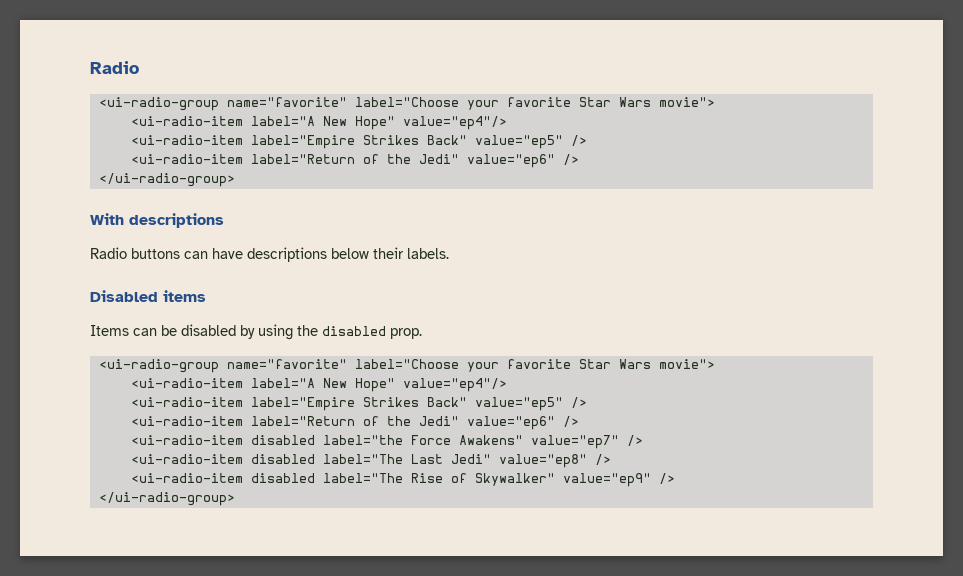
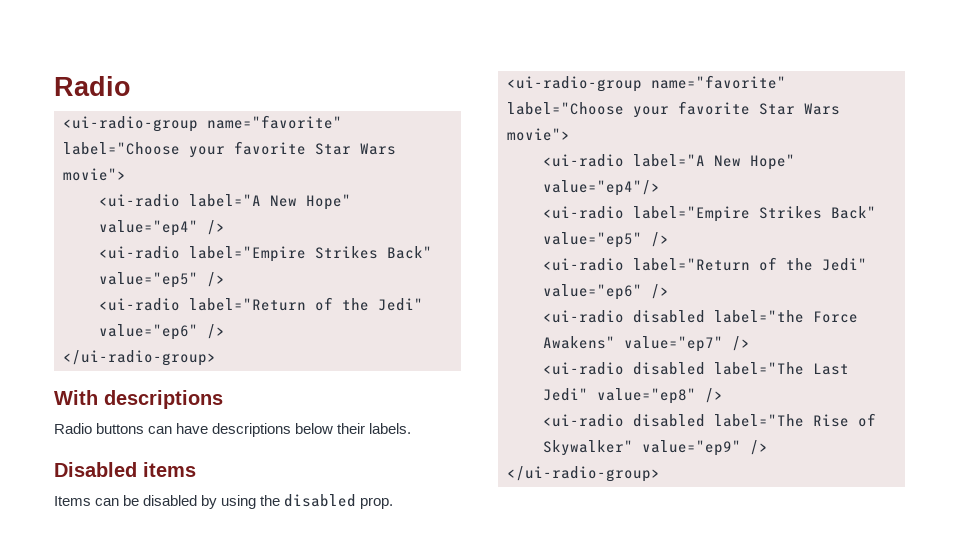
[130,116,507,130] [130,135,587,149] [130,154,243,164] <ui-radio-item label="A New Hope" value="ep4"/> // <ui-radio-item label="Empire Strikes Back" value="ep5" /> // <ui-radio-item -> [99,194,351,210] [99,220,225,236] [99,246,432,262] [99,272,225,288] [99,298,180,311] <ui-radio label="A New Hope" value="ep4" /> // <ui-radio label="Empire Strikes Back" value="ep5" /> // <ui-radio
[130,378,507,392] [130,397,587,411] [130,416,579,430] [130,435,243,445] <ui-radio-item label="A New Hope" value="ep4"/> // <ui-radio-item label="Empire Strikes Back" value="ep5" /> // <ui-radio-item label="Return of the Jedi" value="ep6" /> // <ui-radio-item -> [543,154,795,170] [543,180,660,196] [543,206,876,222] [543,232,669,248] [543,257,867,271] [543,284,669,300] [543,310,624,323] <ui-radio label="A New Hope" value="ep4"/> // <ui-radio label="Empire Strikes Back" value="ep5" /> // <ui-radio label="Return of the Jedi" value="ep6" /> // <ui-radio
[130,454,243,464] <ui-radio-item -> [543,362,624,375] <ui-radio
[130,473,243,483] <ui-radio-item -> [543,414,624,427] <ui-radio

